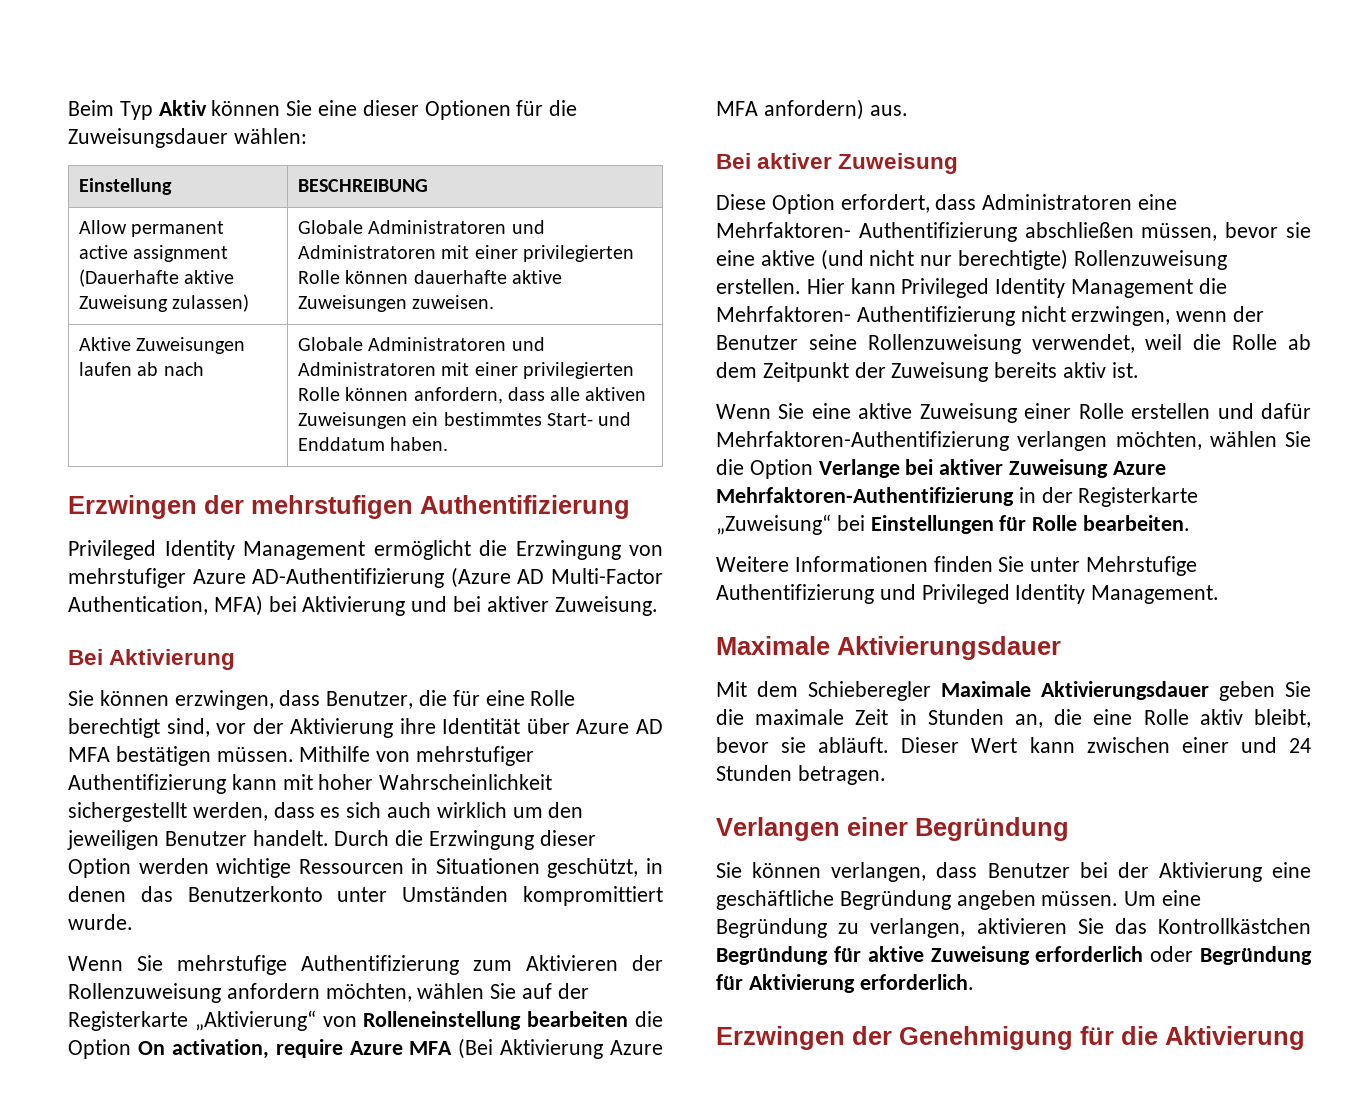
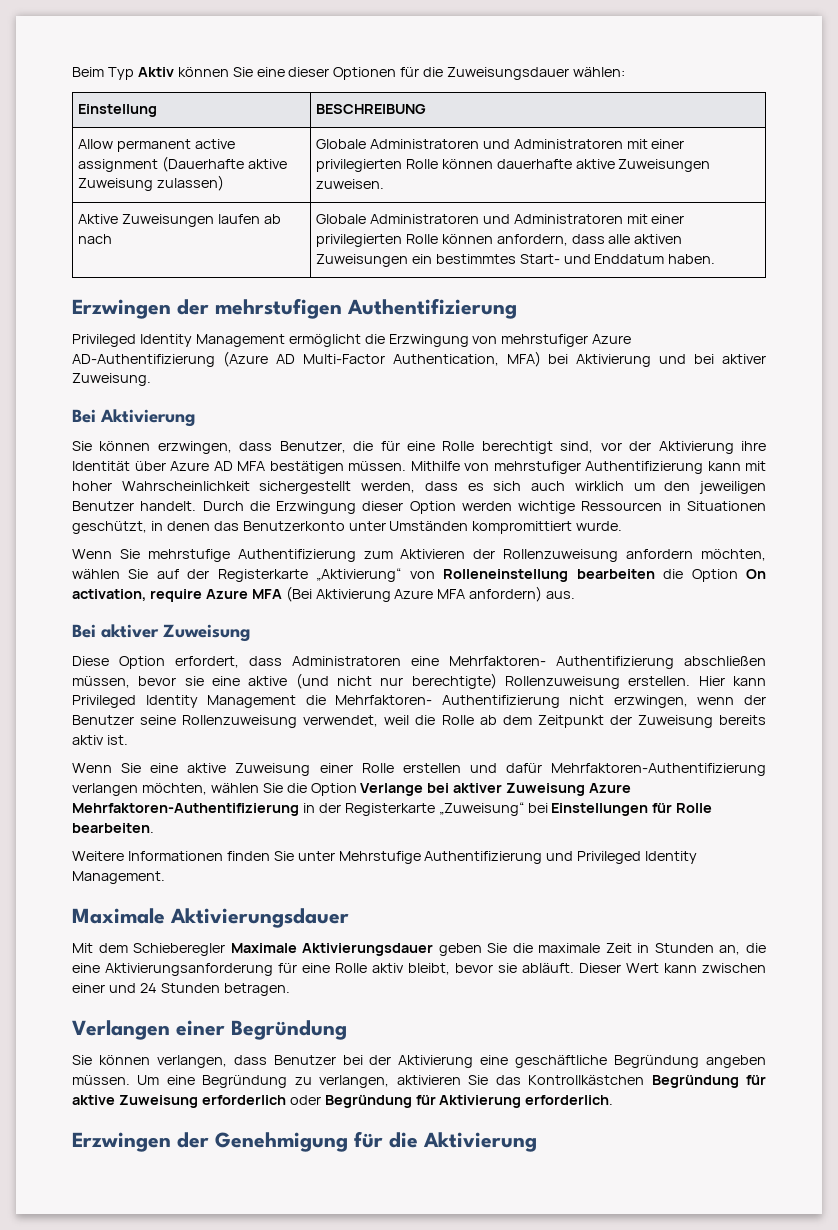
(1133, 717) none -> [105,963,330,976] Aktivierungsanforderung für eine

